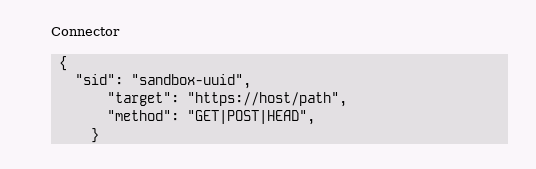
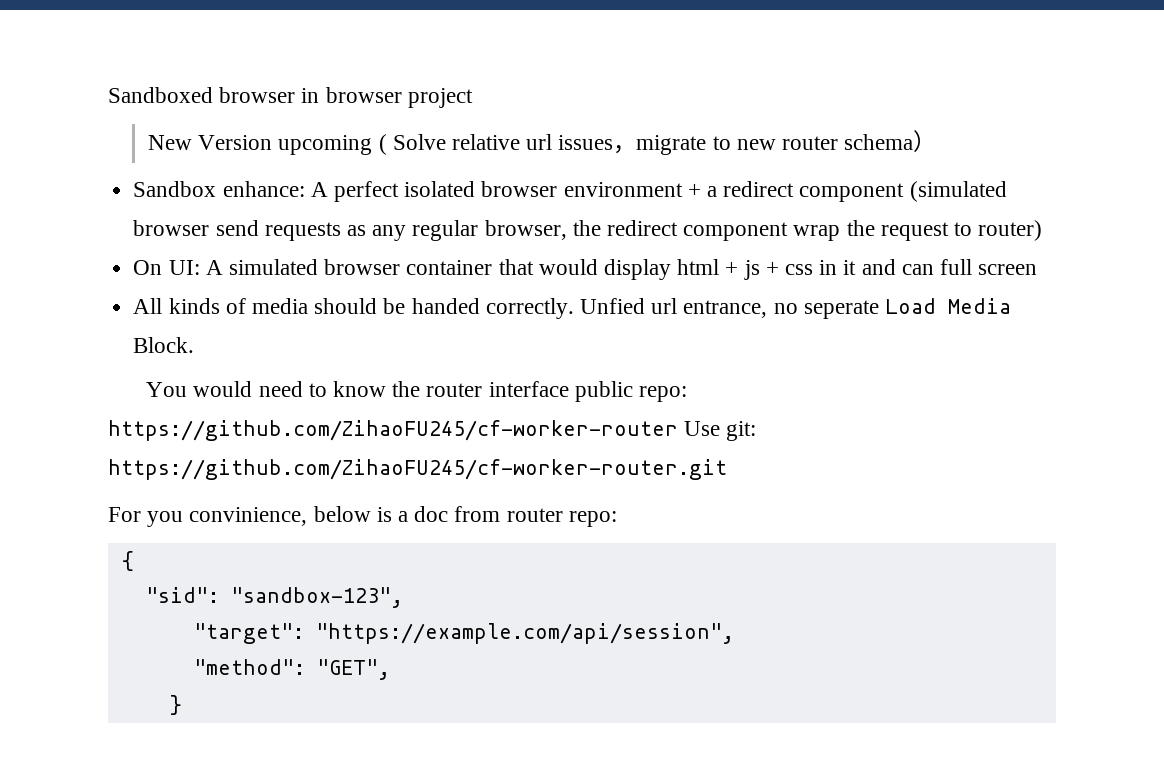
[51,27,120,36] Connector -> [108,87,473,108] [147,130,937,155] [133,181,1007,202] [133,220,1043,241] [133,259,1038,280] [133,298,1012,319] [133,337,195,353] [146,381,687,402] [108,420,757,441] [108,459,727,480] [108,506,617,527] Sandboxed browser in browser project // New Version upcoming ( Solve relative url issues，migrate to new router schema） // Sandbox enhance: A perfect isolated browser environment + a redirect component (simulated browser send requests as any regular browser, the redirect component wrap the request to router) // On UI: A simulated browser container that would display html + js + css in it and can full screen // All kinds of media should be handed correctly. Unfied url entrance, no seperate Load Media Block. // You would need to know the router interface public repo: https://github.com/ZihaoFU245/cf-worker-router Use git: https://github.com/ZihaoFU245/cf-worker-router.git // For you convinience, below is a doc from router repo:
[130,74,251,89] "sandbox-uuid", -> [230,587,403,608] "sandbox-123",
[186,92,347,107] "https://host/path", -> [315,623,734,644] "https://example.com/api/session",
[186,110,315,125] "GET|POST|HEAD", -> [316,659,390,680] "GET",

